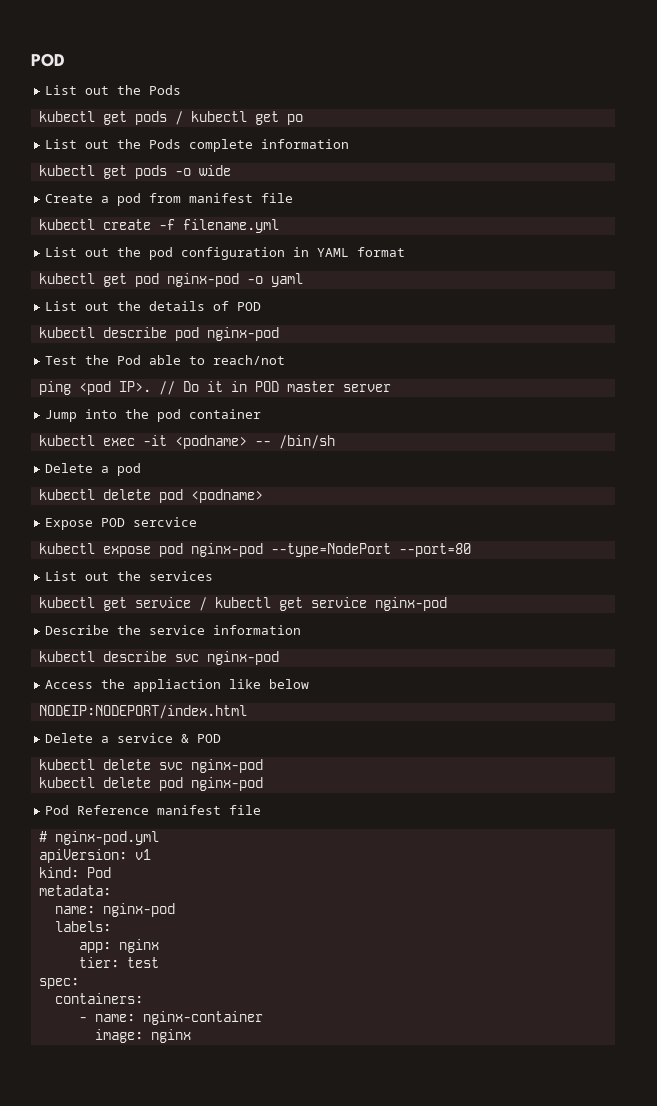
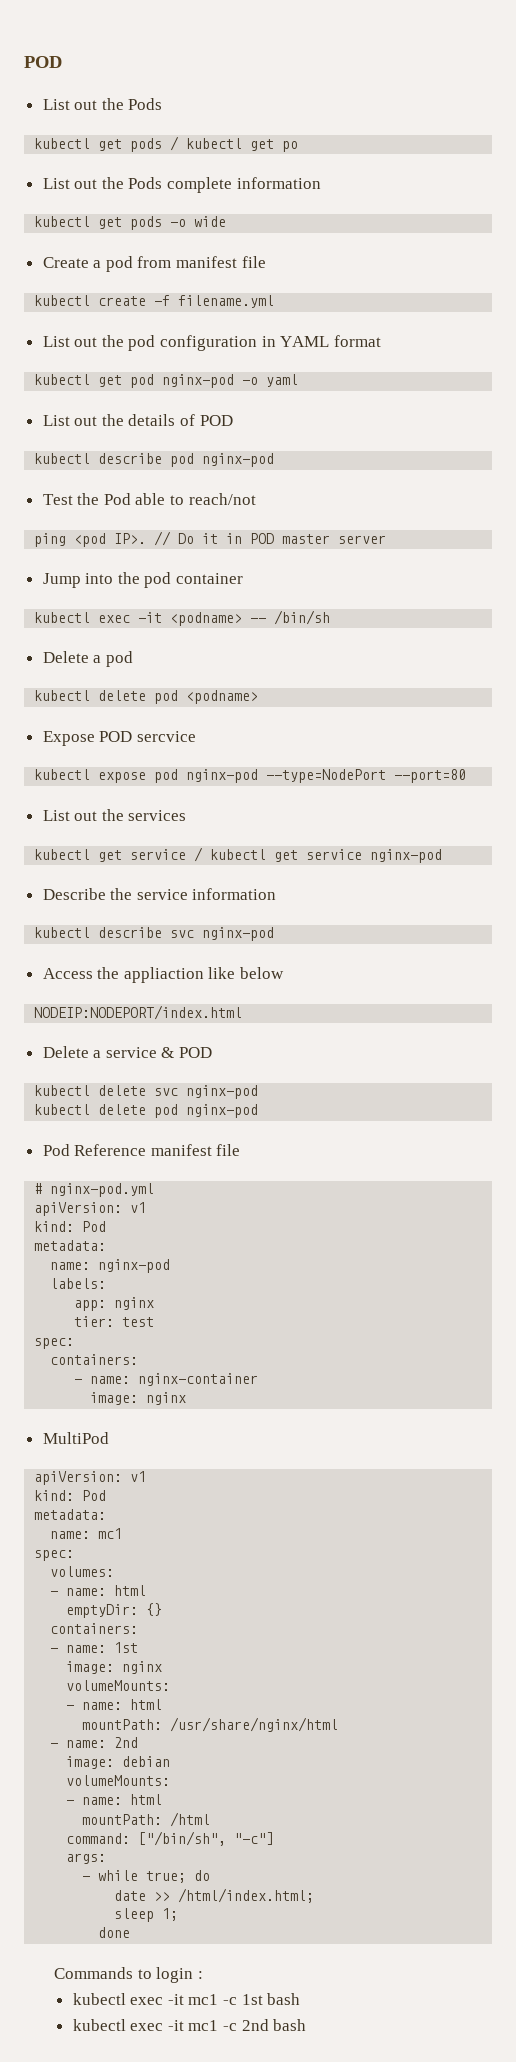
(191, 1036) none -> [42,1432,109,1444] [34,1471,147,1485] [34,1490,107,1501] [34,1509,107,1520] [50,1528,123,1539] [34,1550,75,1561] [50,1566,115,1577] [50,1585,147,1596] [66,1603,163,1618] [50,1623,139,1634] [50,1642,139,1653] [66,1661,163,1674] [66,1680,171,1691] [66,1699,163,1710] [82,1717,339,1732] [50,1737,139,1748] [66,1756,171,1769] [66,1775,171,1786] [66,1794,163,1805] [82,1812,211,1827] [66,1831,275,1846] [66,1853,107,1864] [82,1870,211,1883] [114,1888,315,1903] [114,1908,179,1922] [98,1927,131,1938] [53,1967,203,1983] [72,1993,301,2005] [72,2019,307,2031] // MultiPod // apiVersion: v1 // kind: Pod // metadata: // name: mc1 // spec: // volumes: // - name: html // emptyDir: {} // containers: // - name: 1st // image: nginx // volumeMounts: // - name: html // mountPath: /usr/share/nginx/html // - name: 2nd // image: debian // volumeMounts: // - name: html // mountPath: /html // command: ["/bin/sh", "-c"] // args: // - while true; do // date >> /html/index.html; // sleep 1; // done // Commands to login : // kubectl exec -it mc1 -c 1st bash // kubectl exec -it mc1 -c 2nd bash

